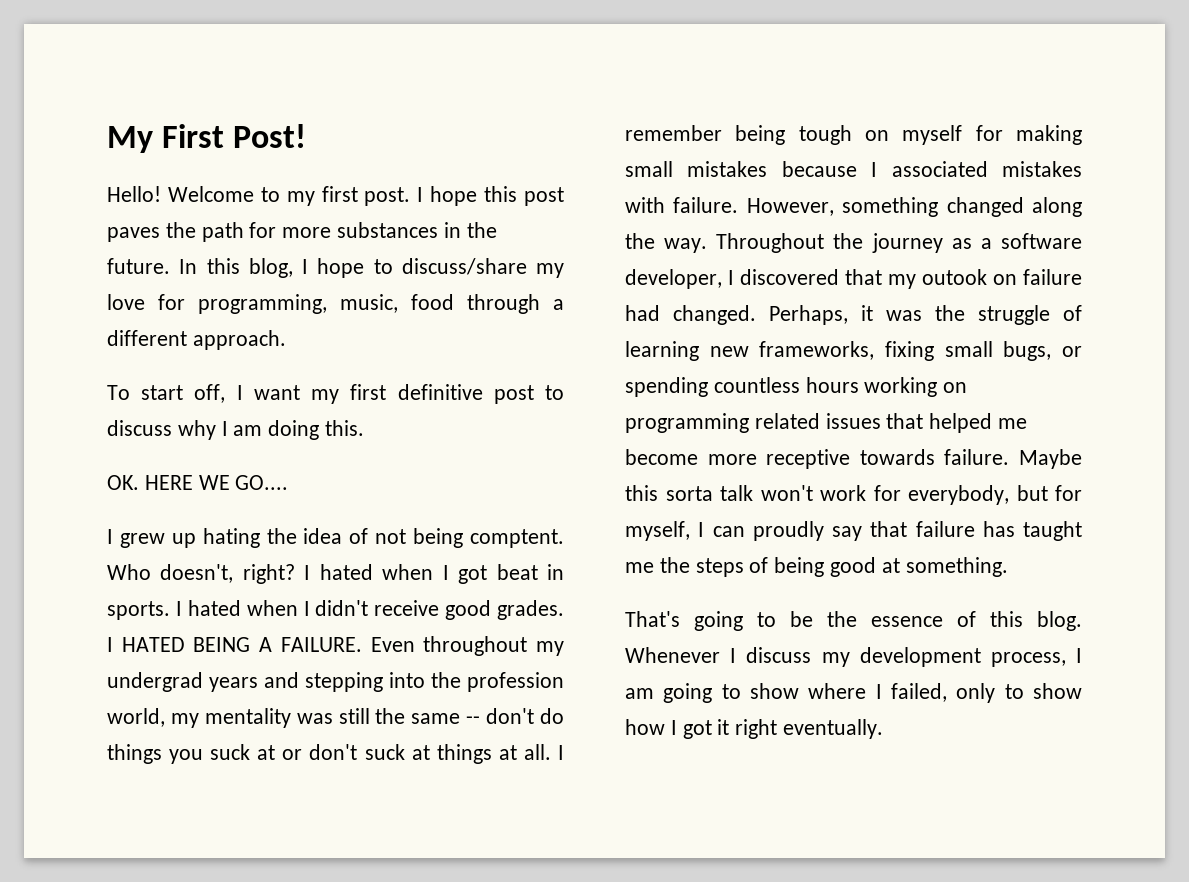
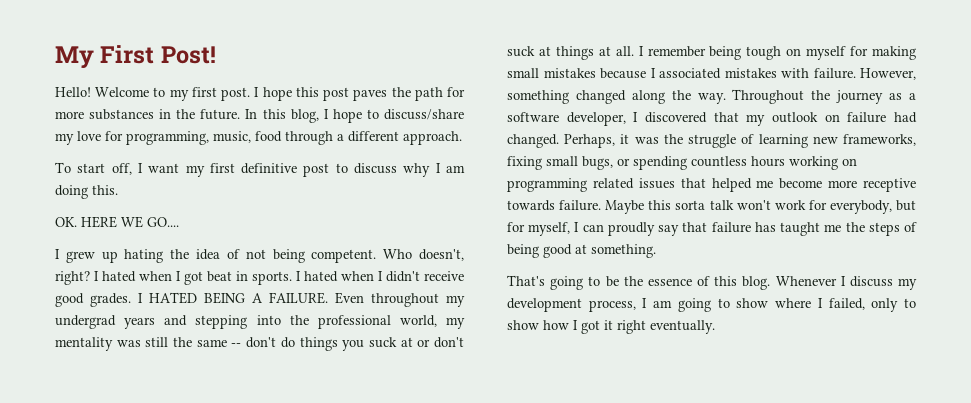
[470,529,564,548] comptent. -> [311,249,377,263] competent.
[467,672,564,692] profession -> [317,315,391,329] professional
[922,269,987,285] outook -> [772,112,818,123] outlook

